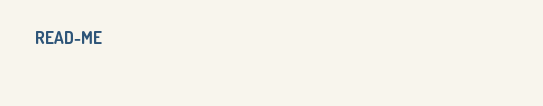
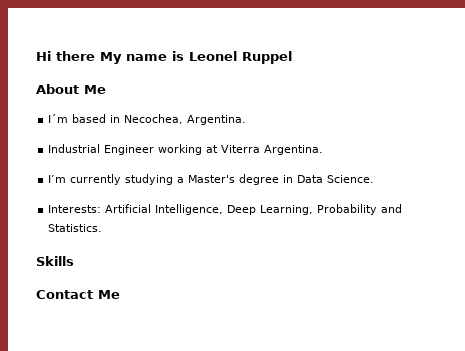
[35,31,102,44] READ-ME -> [36,51,292,64] [36,84,106,94] [48,114,247,125] [48,144,324,155] [48,174,375,185] [48,204,403,215] [48,224,103,232] [36,256,74,266] [36,290,120,299] Hi there My name is Leonel Ruppel // About Me // I´m based in Necochea, Argentina. // Industrial Engineer working at Viterra Argentina. // I’m currently studying a Master's degree in Data Science. // Interests: Artificial Intelligence, Deep Learning, Probability and Statistics. // Skills // Contact Me

